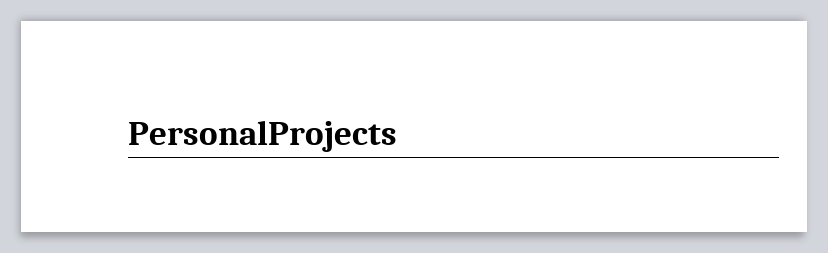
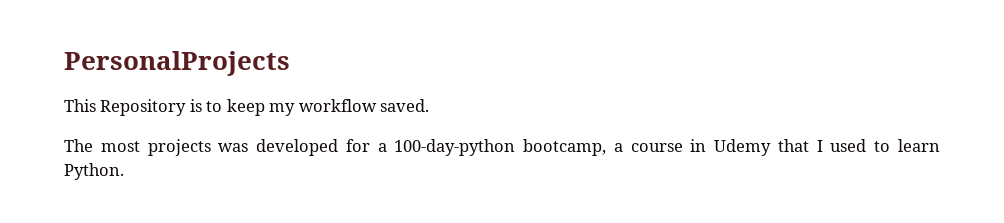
(397, 136) none -> [64,99,430,116] [64,139,940,156] [64,163,124,180] // This Repository is to keep my workflow saved. // The most projects was developed for a 100-day-python bootcamp, a course in Udemy that I used to learn Python.

